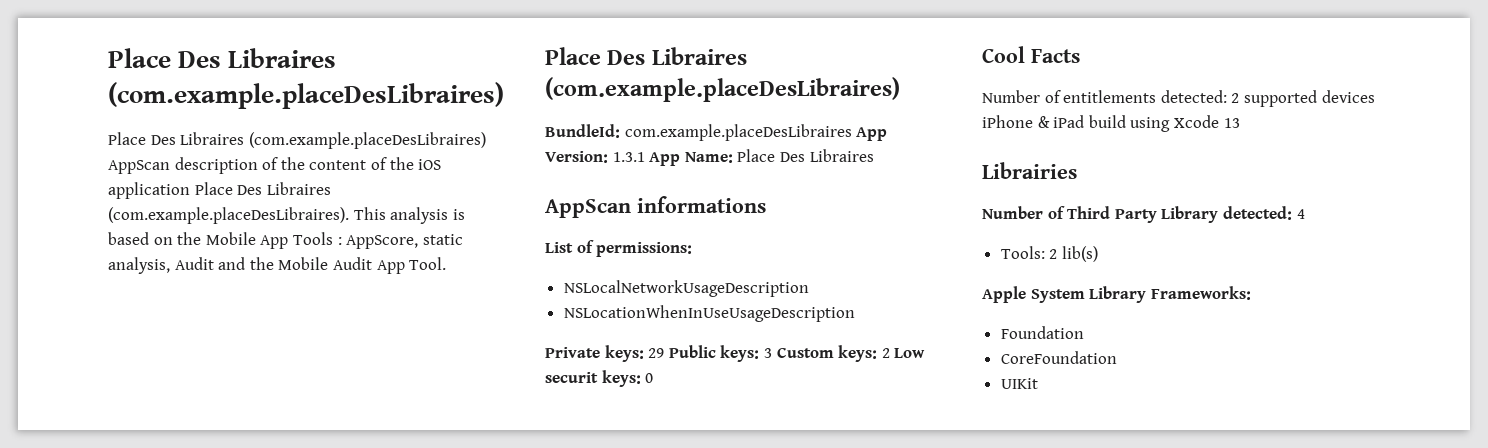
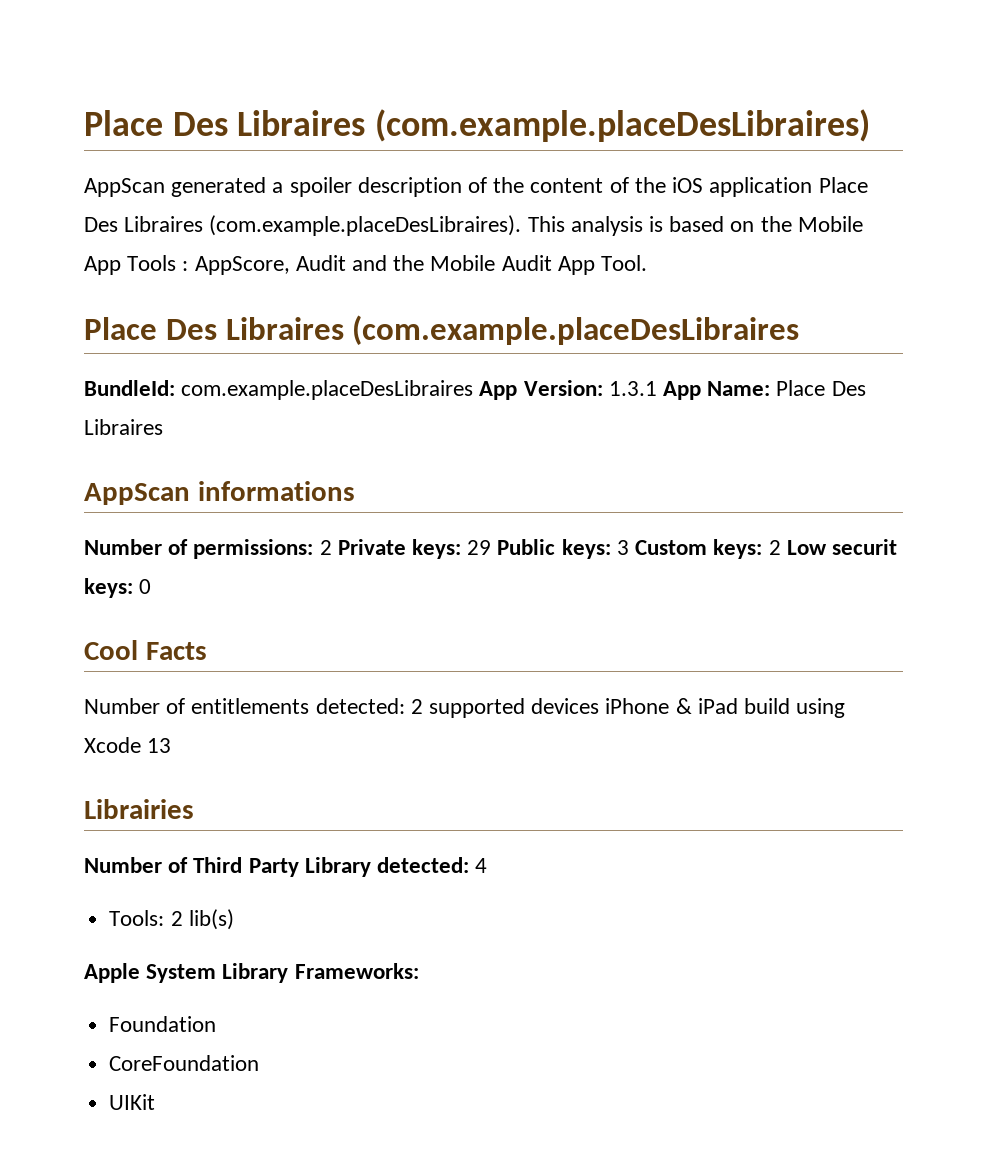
[108,48,337,68] [108,82,504,109] [108,132,486,149] [108,160,170,174] Place Des Libraires (com.example.placeDesLibraires) // Place Des Libraires (com.example.placeDesLibraires) AppScan -> [84,109,871,142] [84,177,352,197] Place Des Libraires (com.example.placeDesLibraires) // AppScan generated a spoiler
[422,234,463,245] [108,257,170,274] static analysis, -> (290, 265) none
[545,77,900,102] (com.example.placeDesLibraires) -> [352,315,800,345] (com.example.placeDesLibraires
[545,242,573,253] List -> [84,539,162,555] Number
[563,280,809,297] [563,305,855,322] // NSLocalNetworkUsageDescription // NSLocationWhenInUseUsageDescription // -> [319,540,332,555] 2

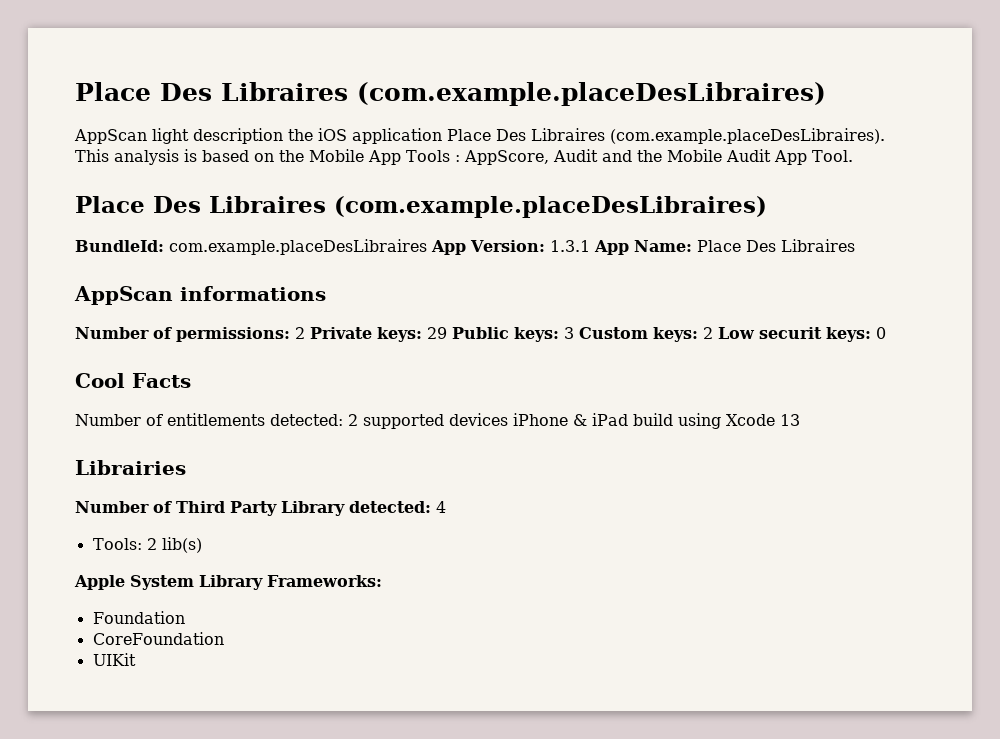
[171,177,629,197] generated a spoiler description of the content of -> [152,128,283,144] light description
[352,315,800,345] (com.example.placeDesLibraires -> [334,196,767,218] (com.example.placeDesLibraires)

